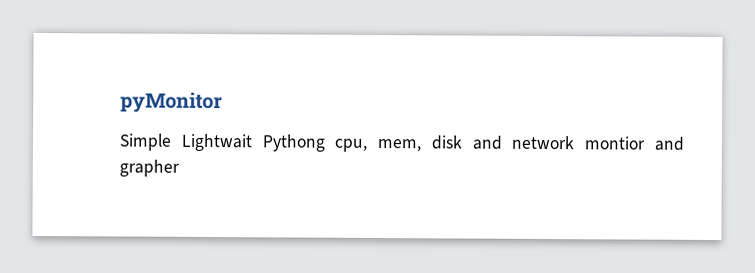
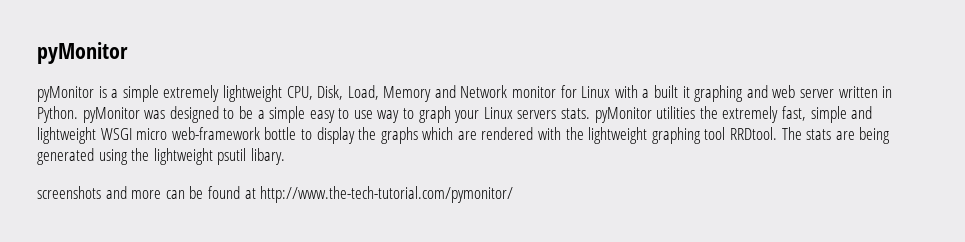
[119,133,685,152] [119,159,180,177] Simple Lightwait Pythong cpu, mem, disk and network montior and grapher -> [37,85,893,102] [37,106,873,123] [37,127,891,144] [37,148,285,165] [37,186,514,203] pyMonitor is a simple extremely lightweight CPU, Disk, Load, Memory and Network monitor for Linux with a built it graphing and web server written in Python. pyMonitor was designed to be a simple easy to use way to graph your Linux servers stats. pyMonitor utilities the extremely fast, simple and lightweight WSGI micro web-framework bottle to display the graphs which are rendered with the lightweight graphing tool RRDtool. The stats are being generated using the lightweight psutil libary. // screenshots and more can be found at http://www.the-tech-tutorial.com/pymonitor/

